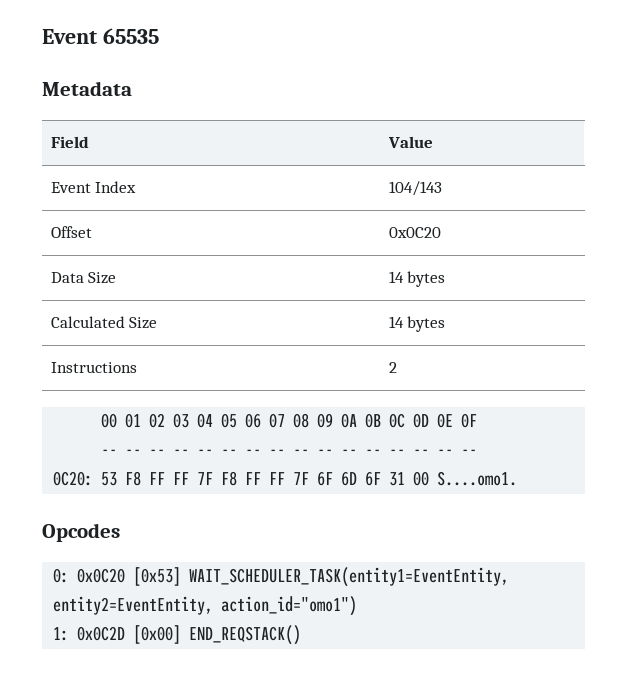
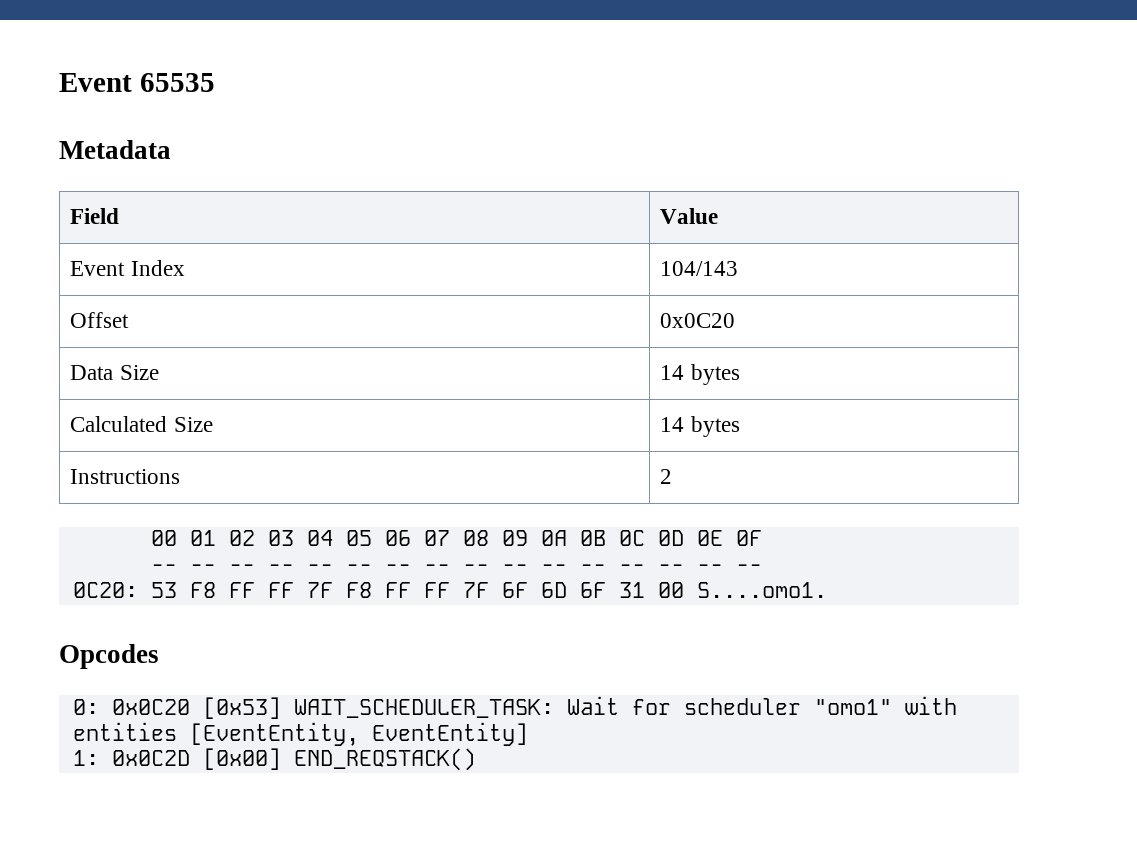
[189,567,510,587] [53,596,358,616] WAIT_SCHEDULER_TASK(entity1=EventEntity, entity2=EventEntity, action_id="omo1") -> [293,696,957,718] [72,722,528,746] WAIT_SCHEDULER_TASK: Wait for scheduler "omo1" with entities [EventEntity, EventEntity]

